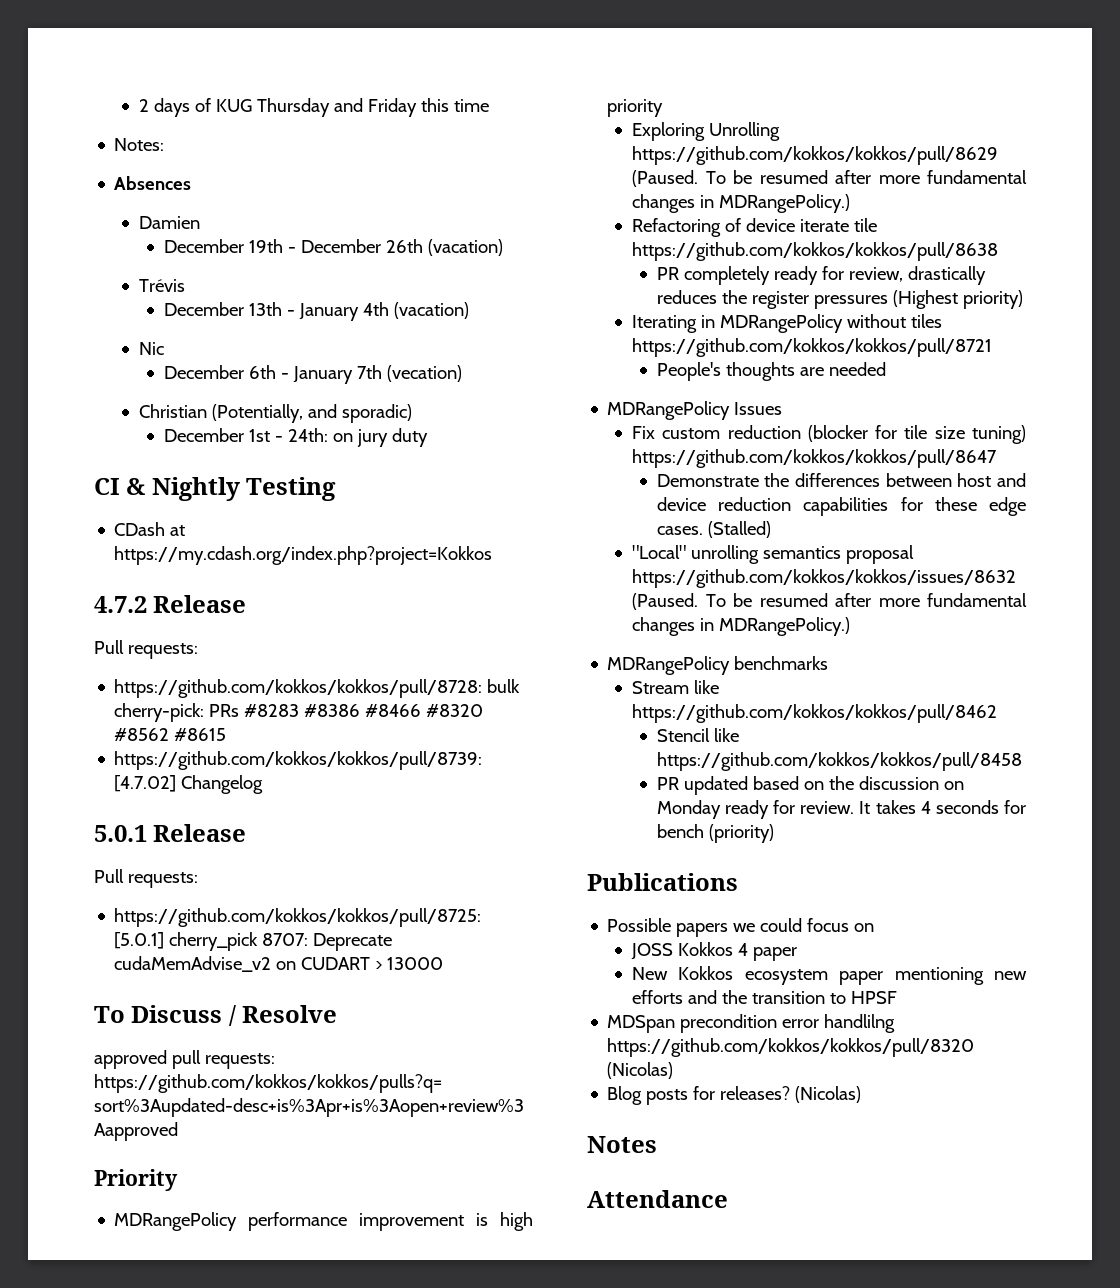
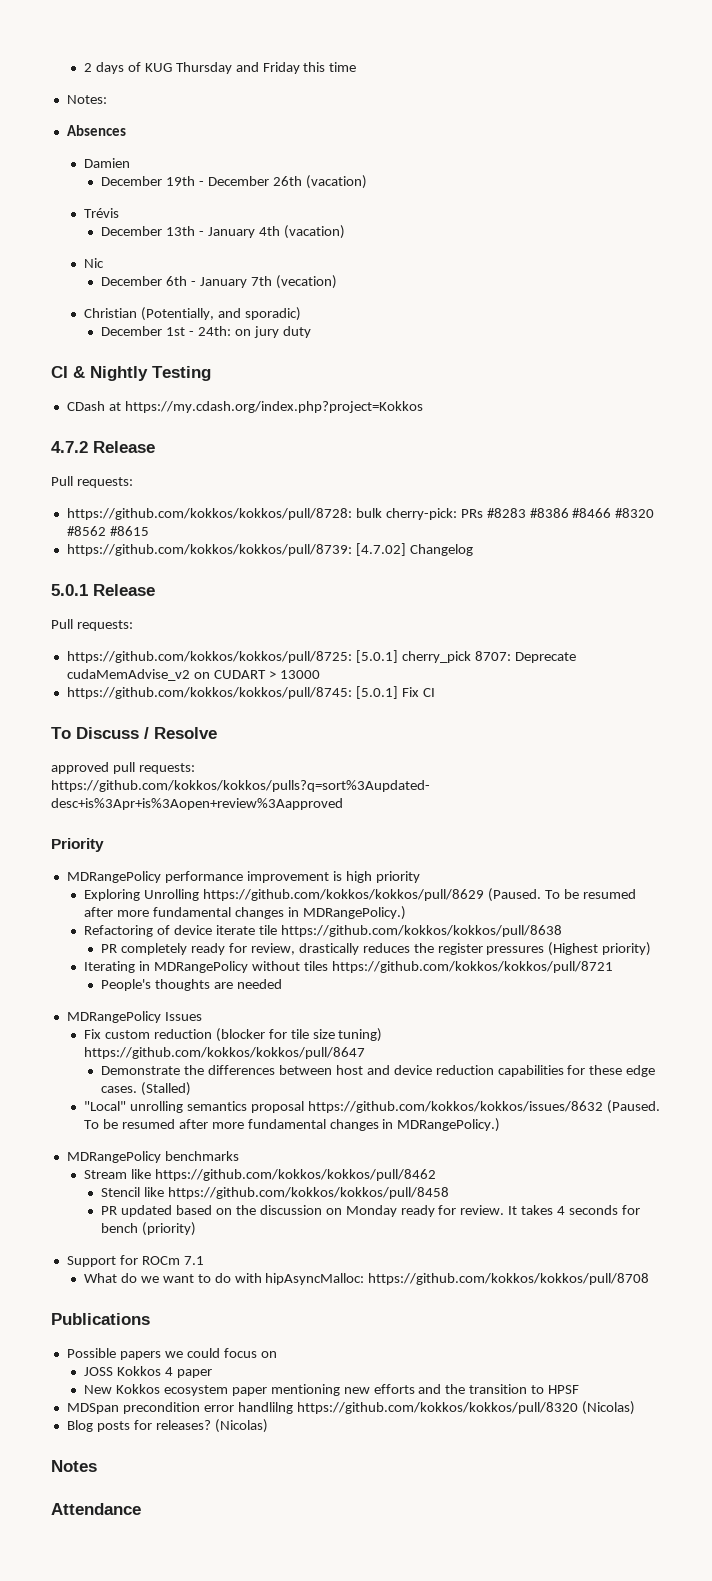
(444, 963) none -> [66,686,435,699] // https://github.com/kokkos/kokkos/pull/8745: [5.0.1] Fix CI
(774, 833) none -> [66,1255,204,1267] [84,1273,650,1285] // Support for ROCm 7.1 // What do we want to do with hipAsyncMalloc: https://github.com/kokkos/kokkos/pull/8708

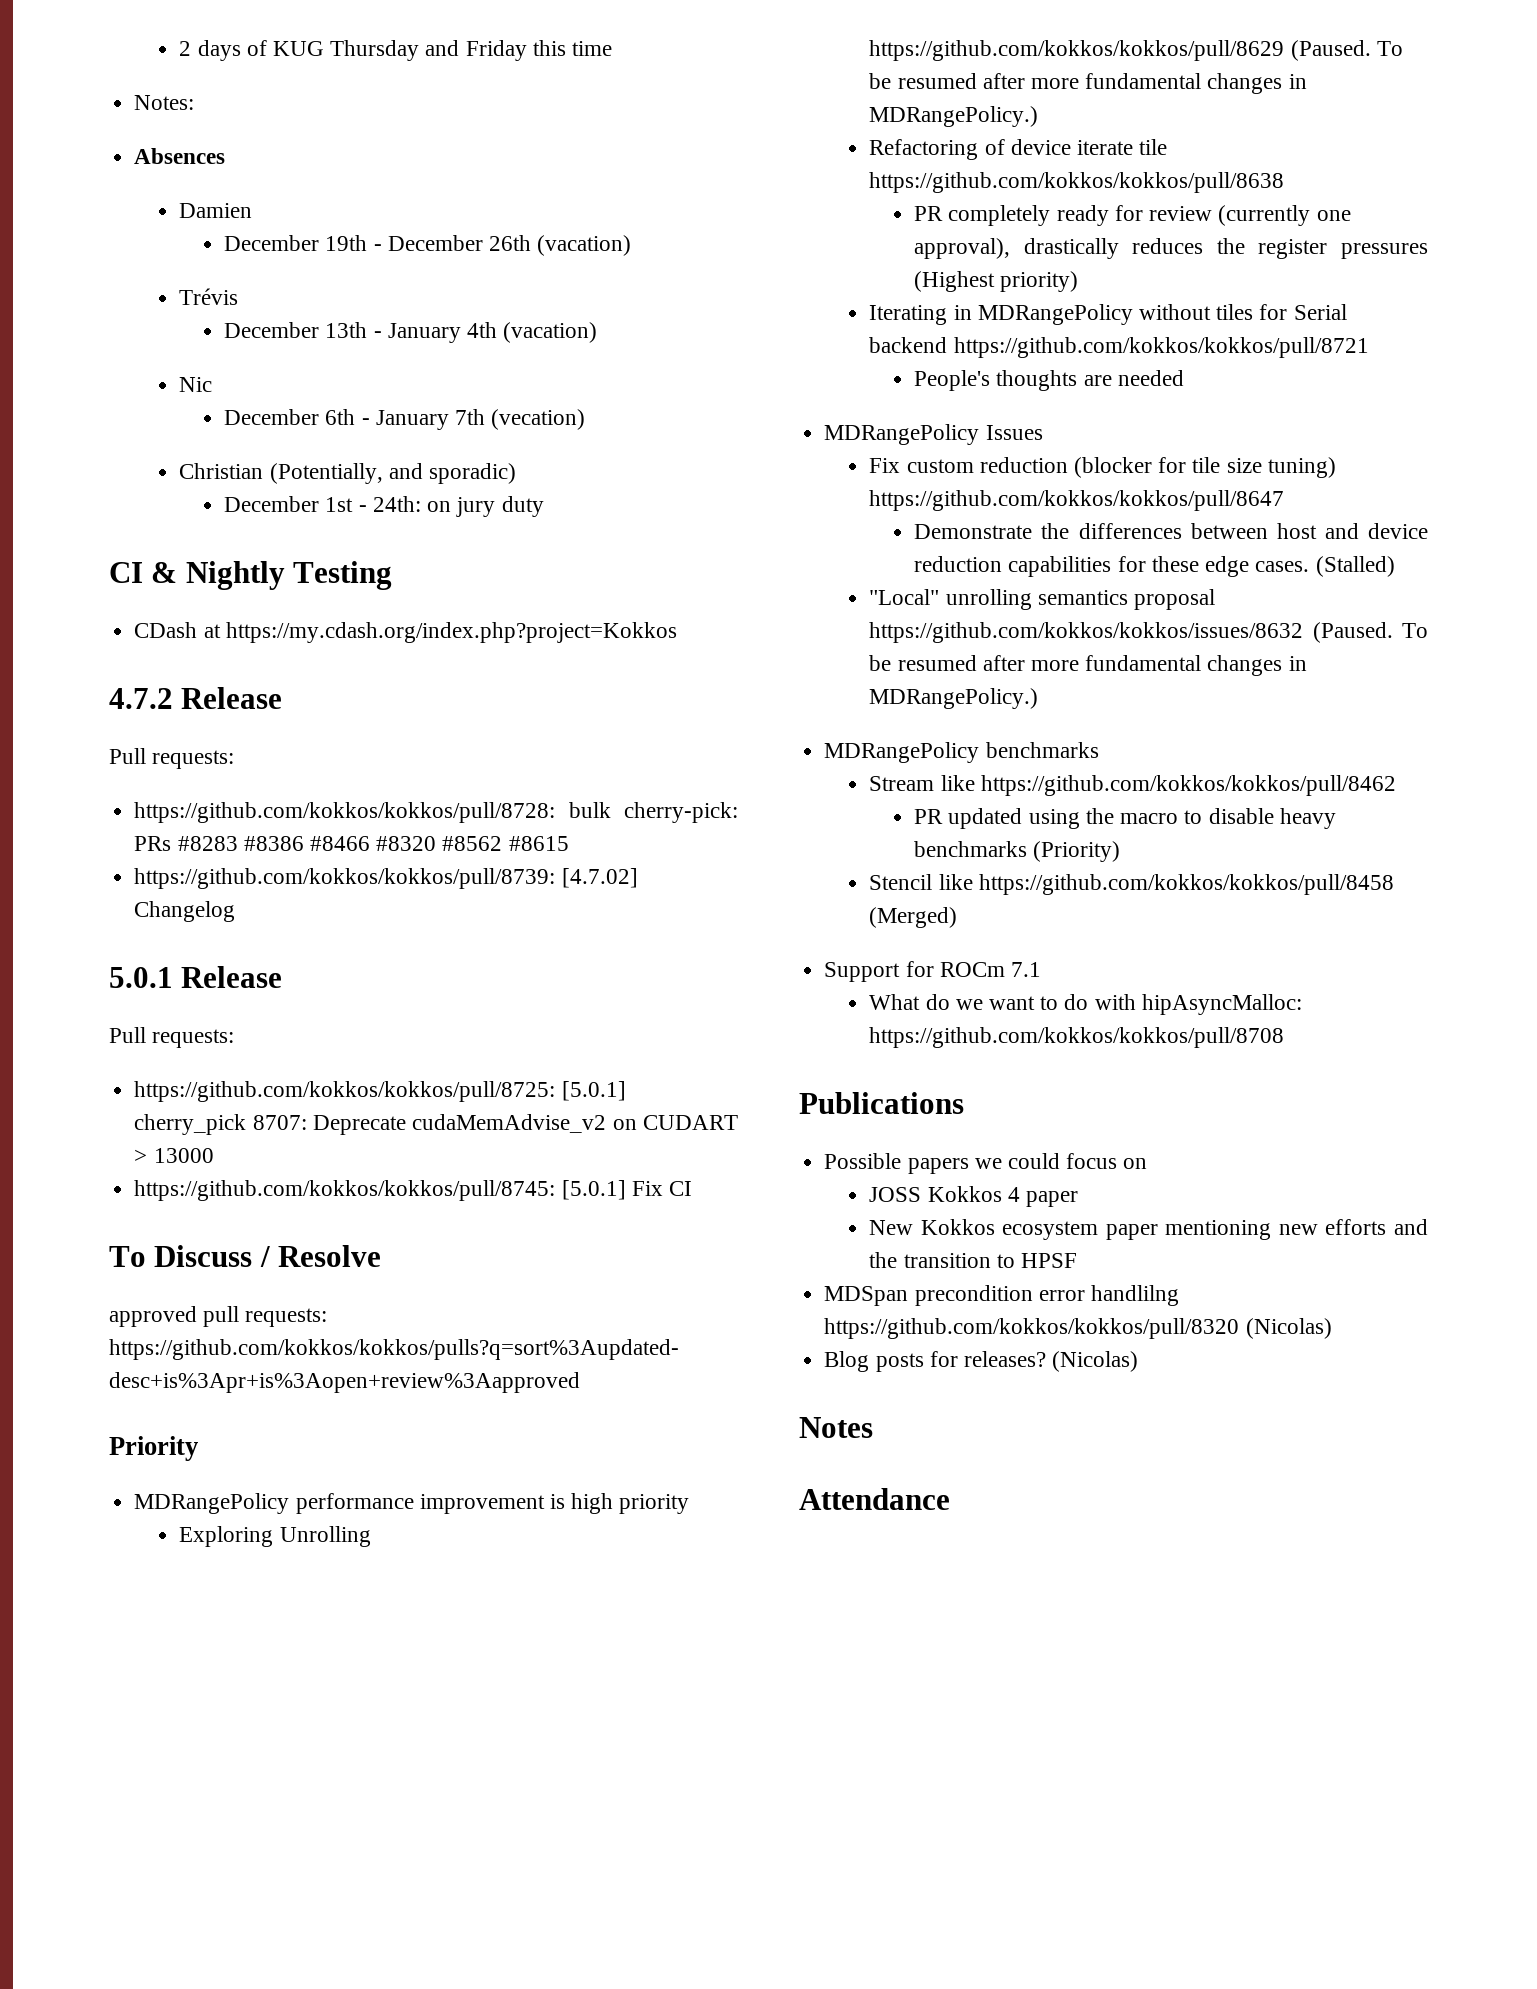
[250,943,295,955] review, -> [1149,205,1351,226] [914,238,1011,259] review (currently one approval),
(328, 966) none -> [1259,304,1347,320] [869,337,948,353] for Serial backend
[101,1187,450,1199] [101,1205,640,1217] [101,1222,197,1236] Stencil like https://github.com/kokkos/kokkos/pull/8458 // PR updated based on the discussion on Monday ready for review. It takes 4 seconds for bench (priority) -> [914,808,1336,829] [914,841,1121,862] [869,874,1394,895] [869,907,958,928] PR updated using the macro to disable heavy benchmarks (Priority) // Stencil like https://github.com/kokkos/kokkos/pull/8458 (Merged)

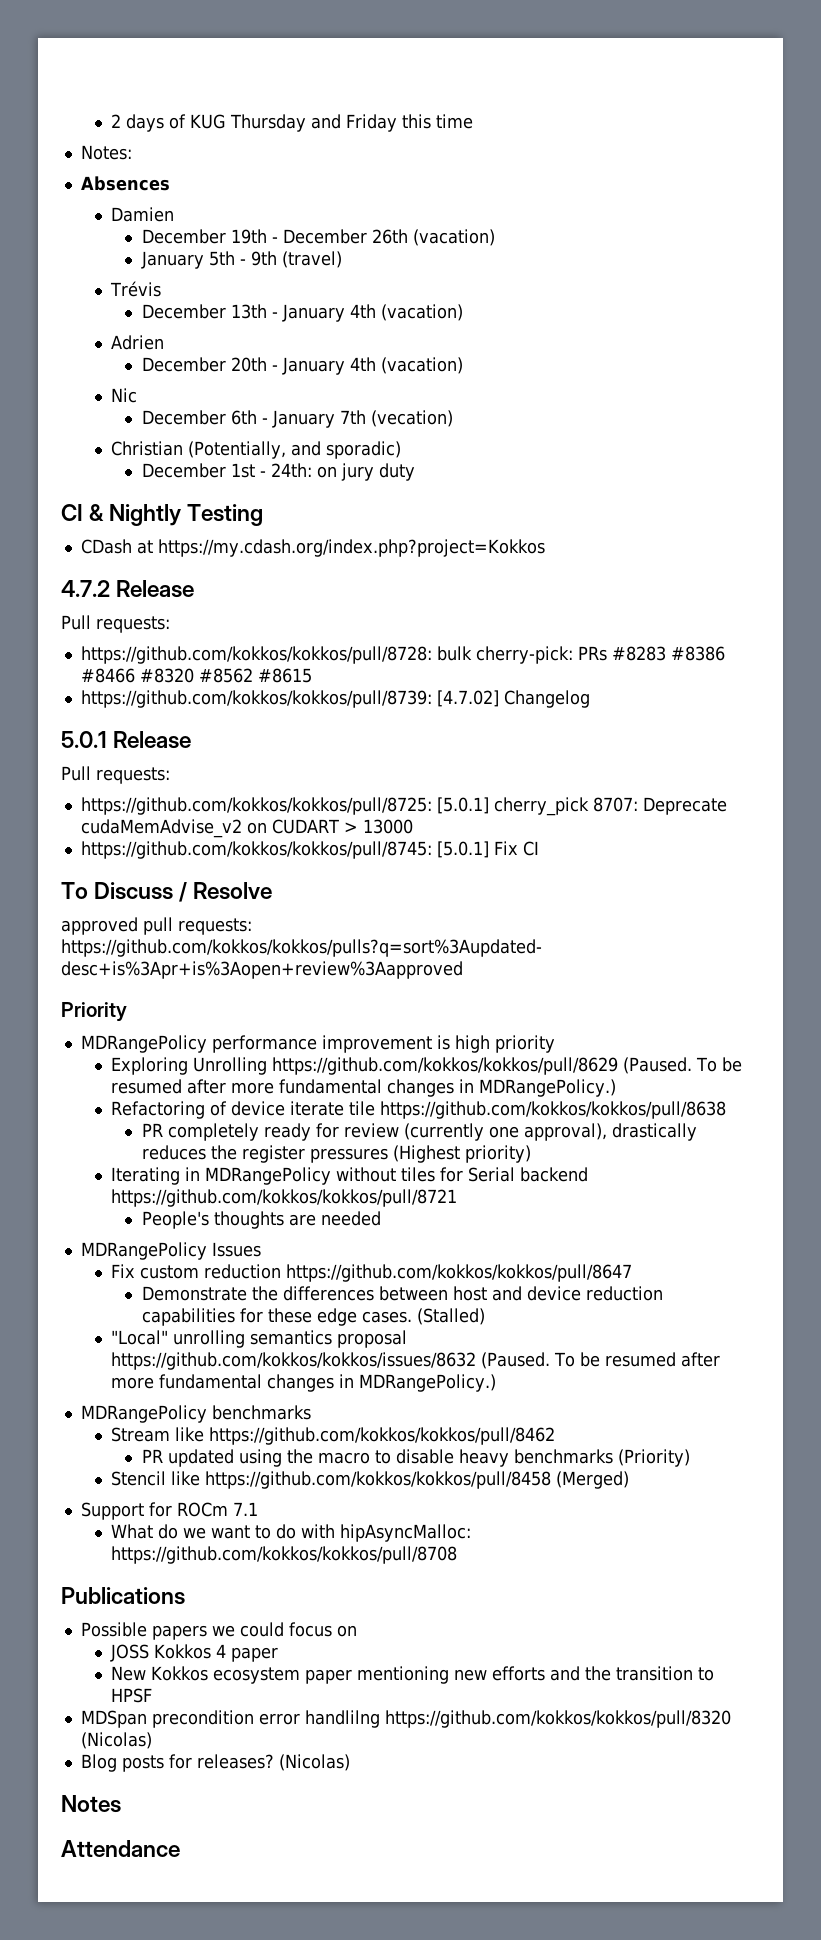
(632, 245) none -> [140,251,342,269] // January 5th - 9th (travel)
(598, 332) none -> [111,335,165,350] [141,357,463,375] // Adrien // December 20th - January 4th (vacation)
[1073,457,1336,478] (blocker for tile size tuning) -> (282, 1271) none

